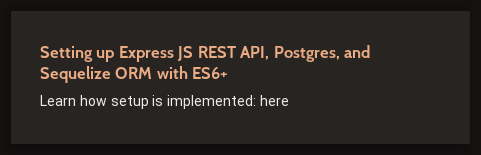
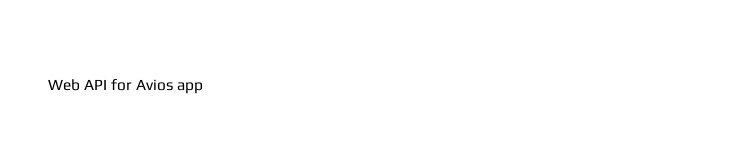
[40,45,371,62] [40,66,229,83] [40,95,289,109] Setting up Express JS REST API, Postgres, and Sequelize ORM with ES6+ // Learn how setup is implemented: here -> [48,79,203,94] Web API for Avios app

